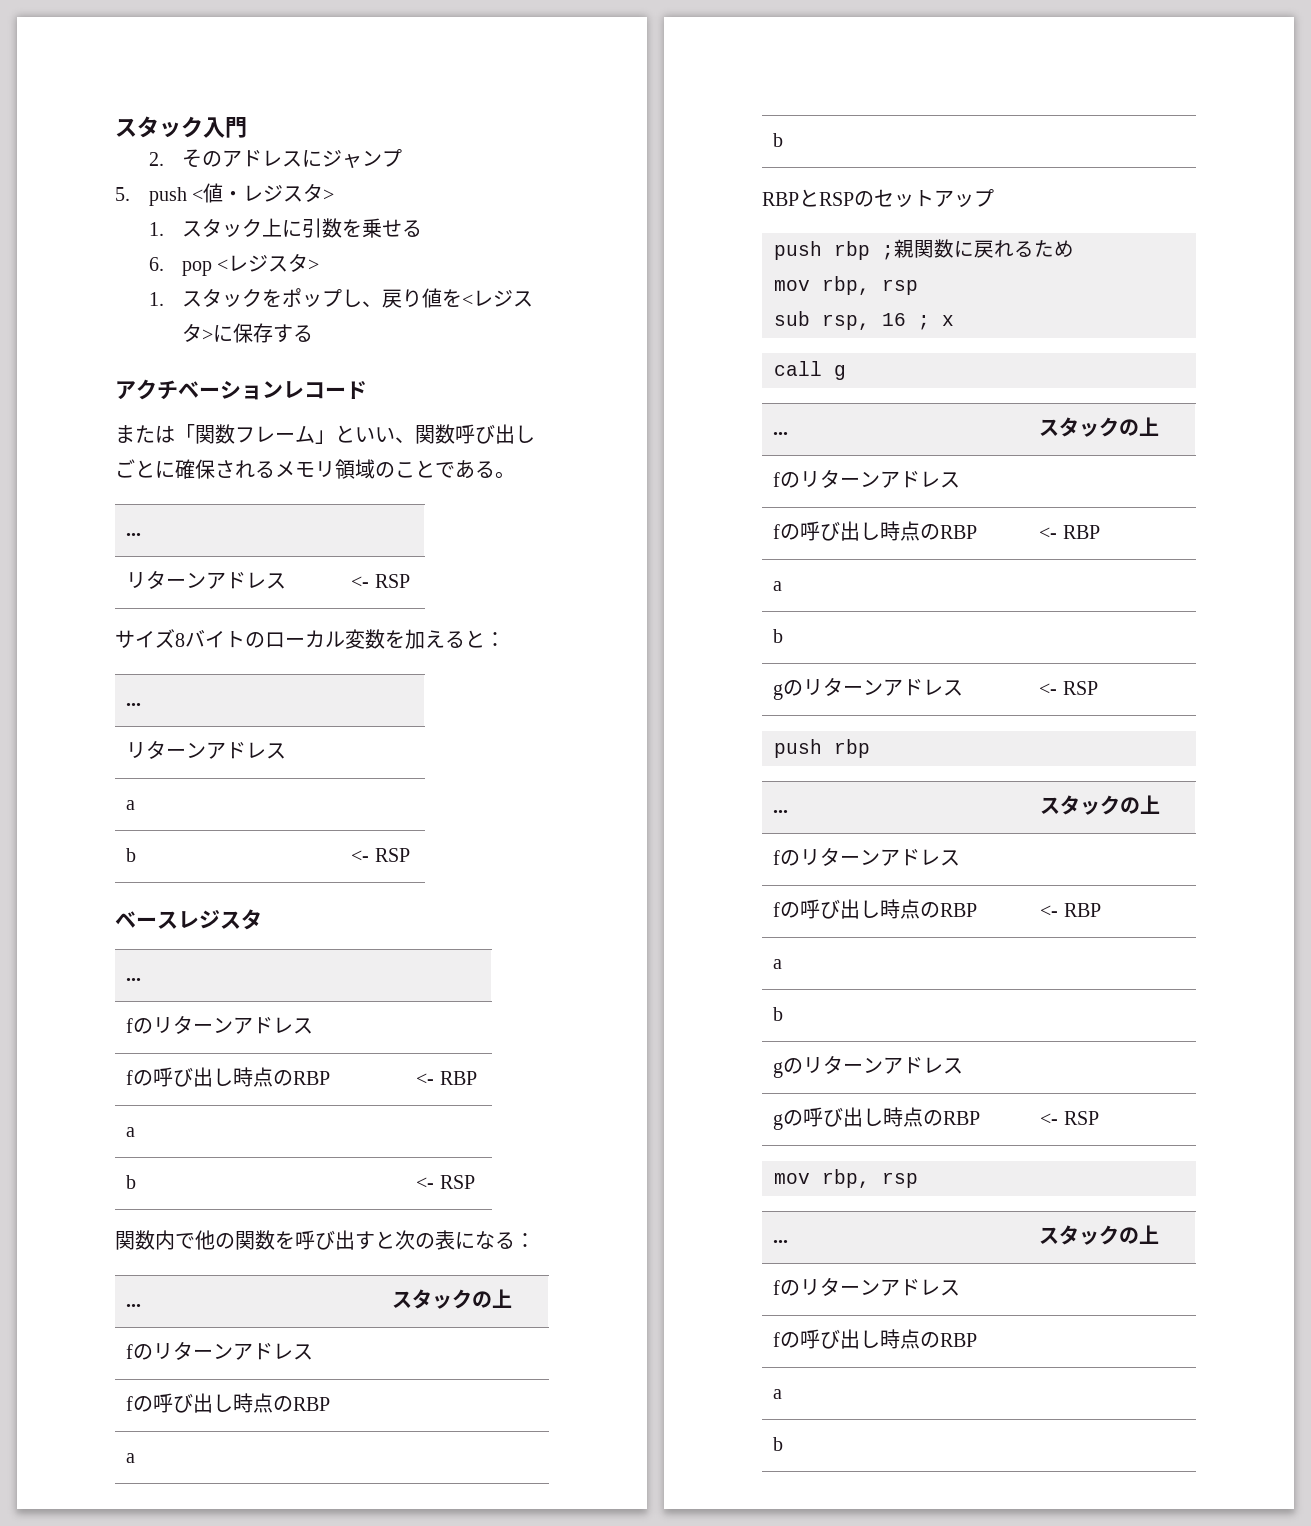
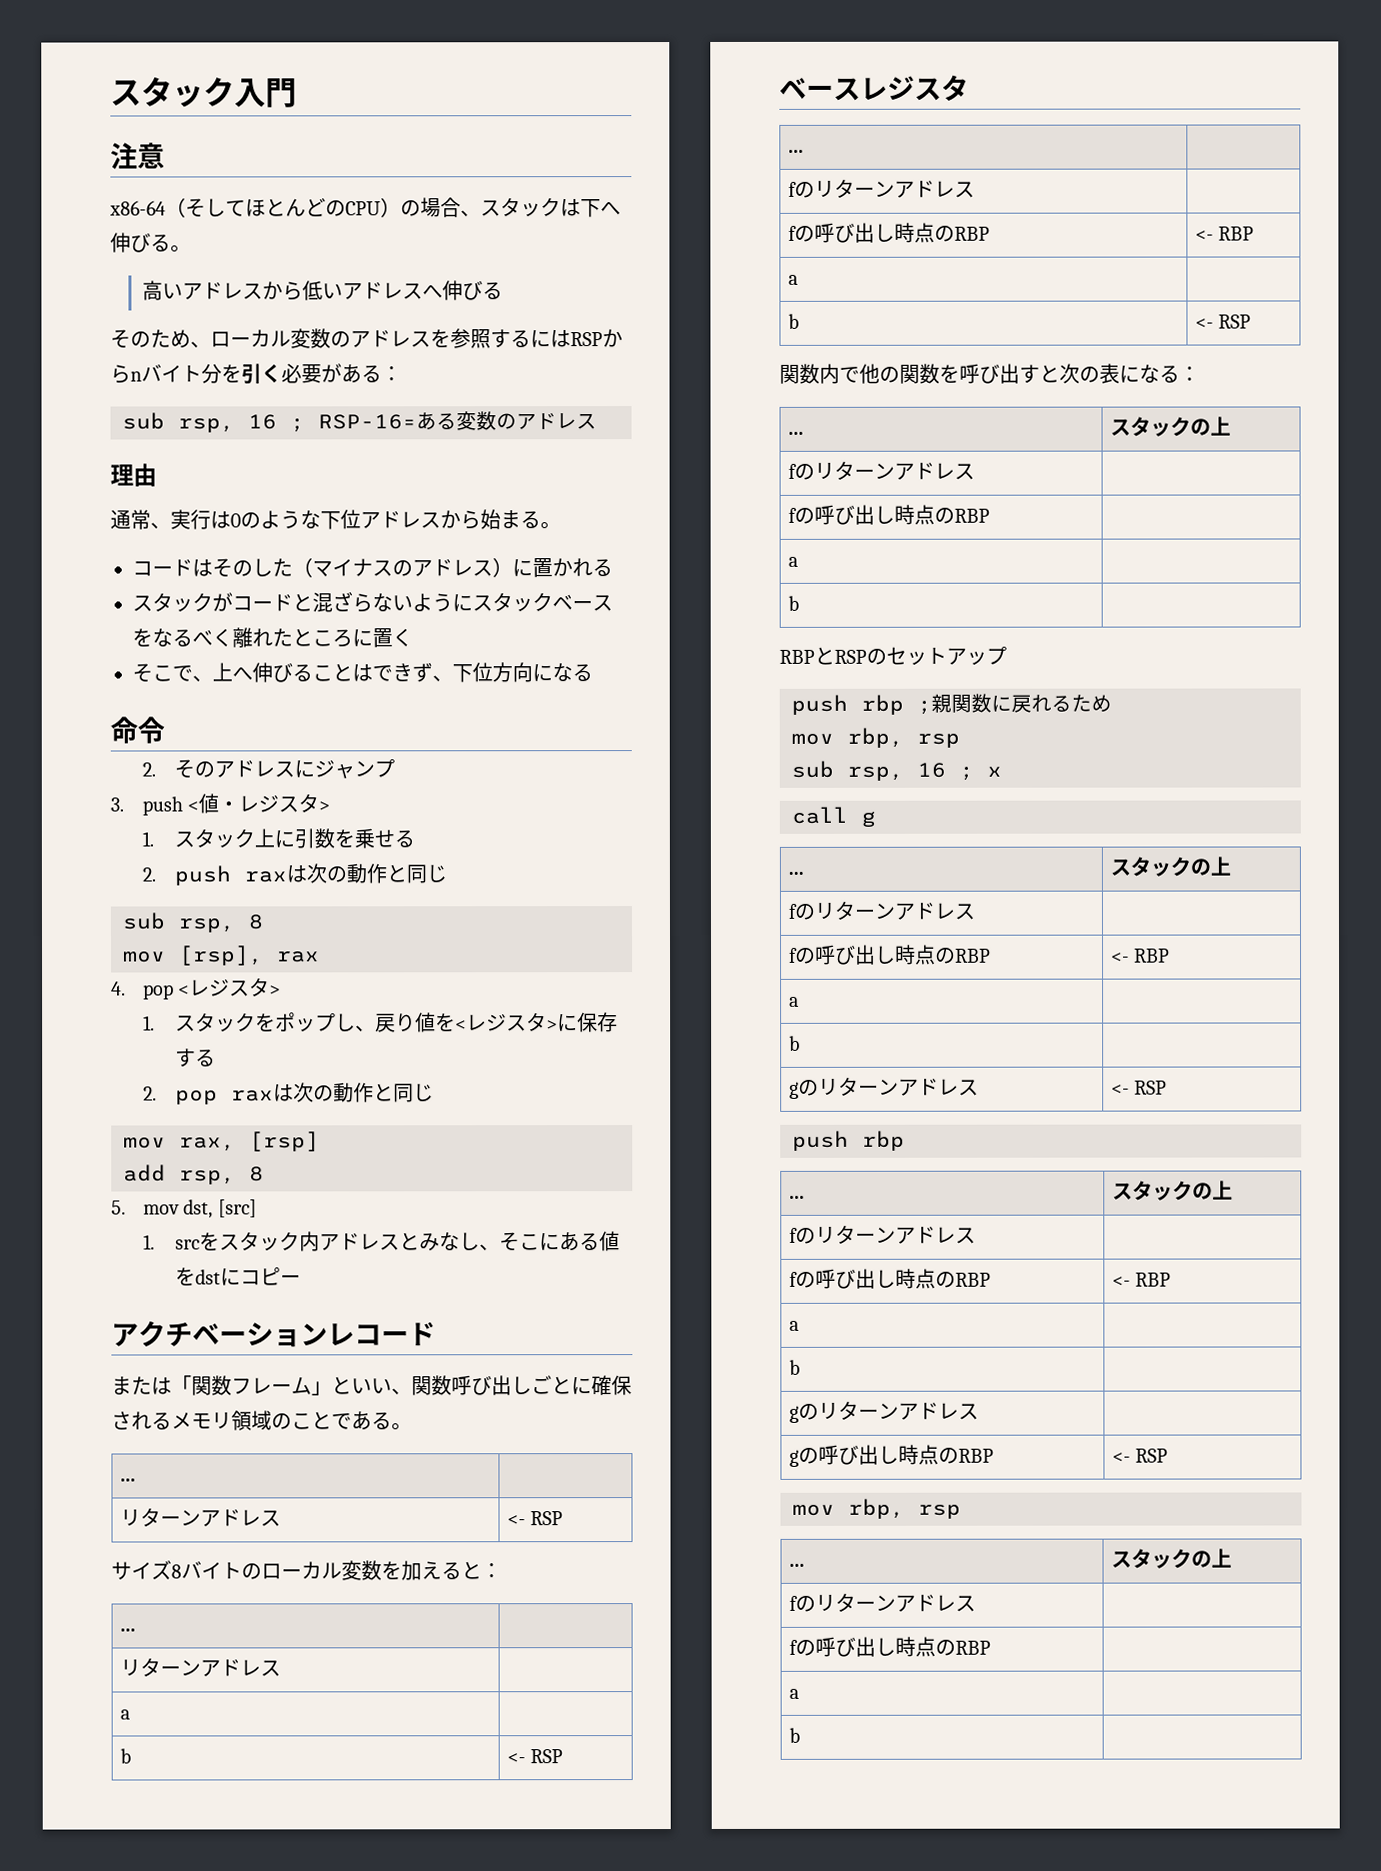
(247, 127) none -> [110,142,165,170] [109,197,621,218] [110,232,191,253] [141,280,503,301] [110,328,623,349] [110,363,402,385] [122,411,597,433] [110,463,157,487] [110,509,561,530] [132,557,613,578] [132,591,613,613] [132,627,413,648] [132,662,593,683] [110,716,165,744] // 注意 // x86-64（そしてほとんどのCPU）の場合、スタックは下へ伸びる。 // 高いアドレスから低いアドレスへ伸びる // そのため、ローカル変数のアドレスを参照するにはRSPからnバイト分を引く必要がある： // sub rsp, 16 ; RSP-16=ある変数のアドレス // 理由 // 通常、実行は0のような下位アドレスから始まる。 // コードはそのした（マイナスのアドレス）に置かれる // スタックがコードと混ざらないようにスタックベースをなるべく離れたところに置く // そこで、上へ伸びることはできず、下位方向になる // 命令
[115,187,130,201] 5. -> [110,797,124,812] 3.
[148,257,164,271] 6. -> [141,863,447,886] [122,912,263,933] [123,945,320,966] [111,981,126,996] 2. push raxは次の動作と同じ // sub rsp, 8 // mov [rsp], rax // 4.
(314, 333) none -> [142,1082,434,1105] [123,1131,320,1152] [123,1164,264,1185] [111,1199,257,1219] [142,1231,620,1252] [174,1267,301,1286] // 2. pop raxは次の動作と同じ // mov rax, [rsp] // add rsp, 8 // 5. mov dst, [src] // 1. srcをスタック内アドレスとみなし、そこにある値をdstにコピー

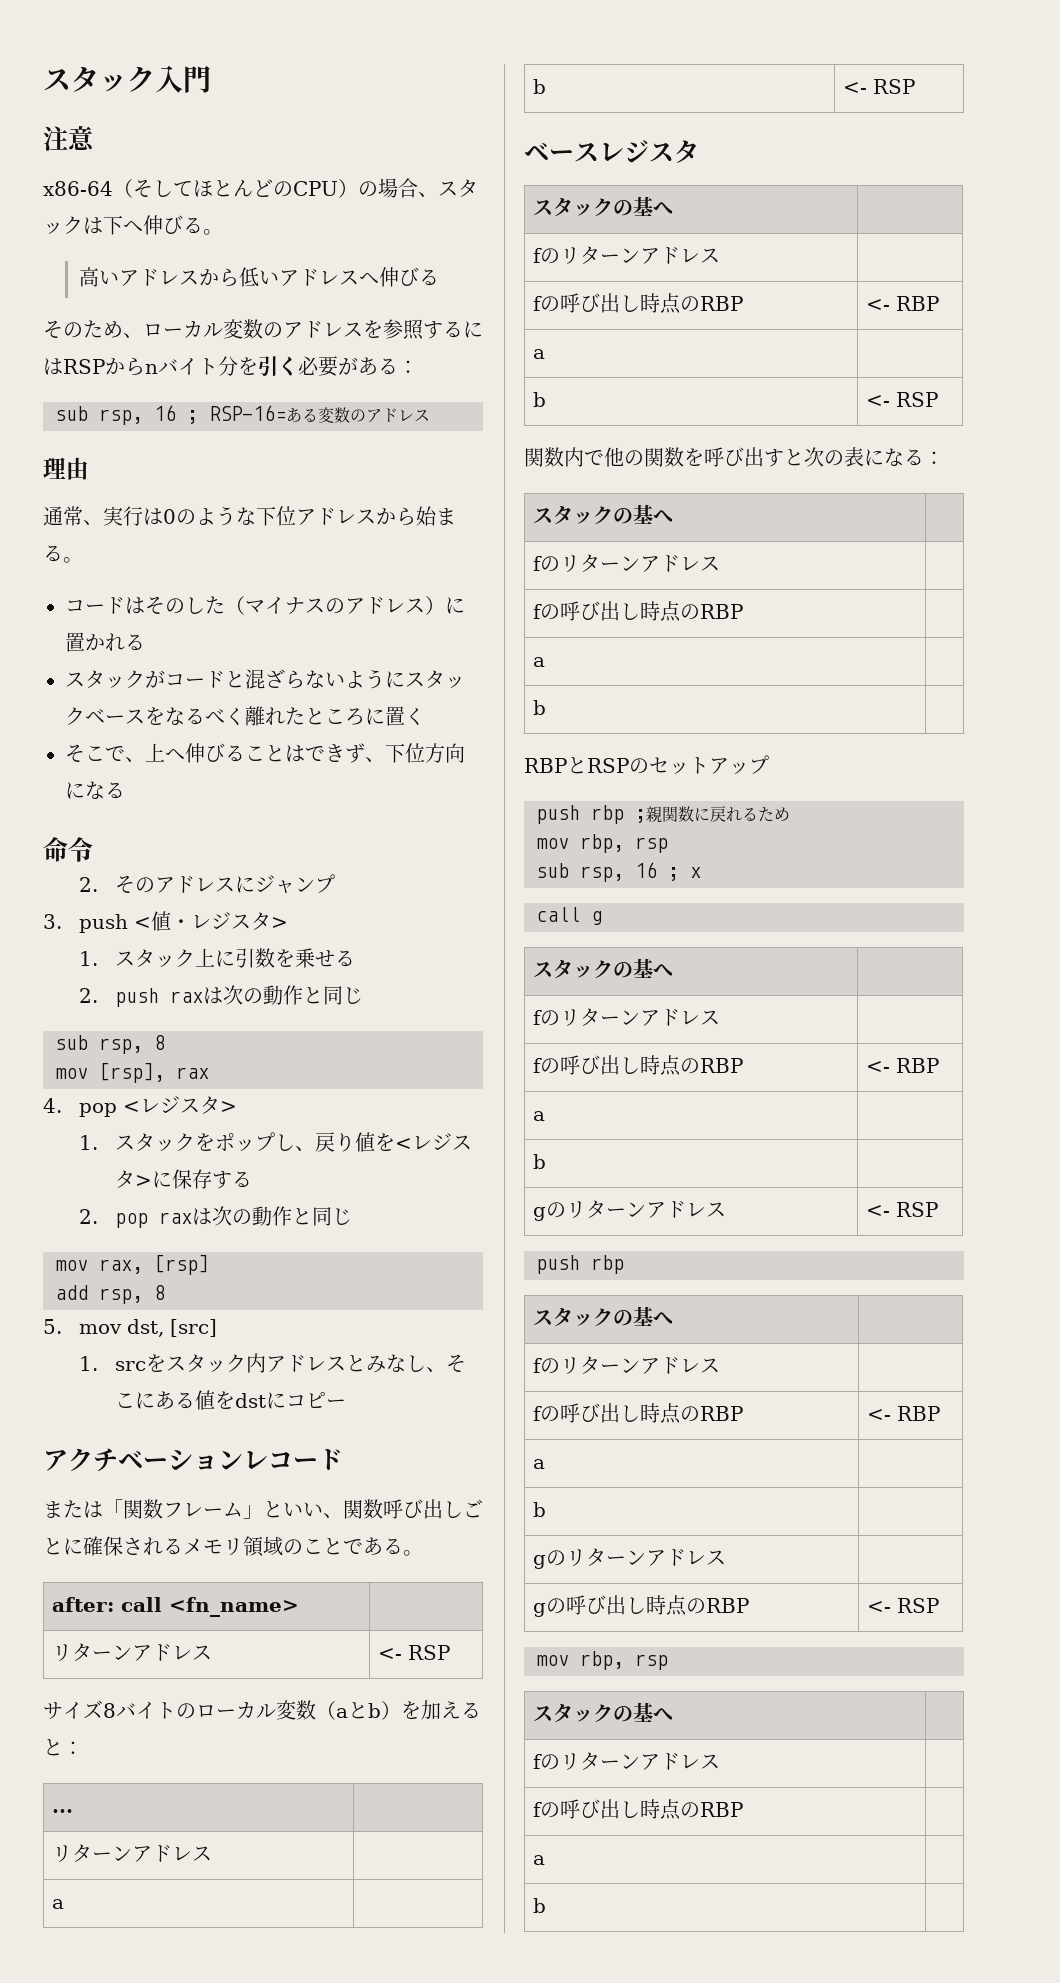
[119,1478,136,1482] ... -> [51,1597,299,1617] after: call <fn_name>
(382, 1570) none -> [316,1701,401,1720] （aとb）
[787,149,804,153] ... -> [532,196,673,217] スタックの基へ
[787,431,804,435] [1109,416,1231,437] ... | スタックの上 -> [532,504,673,525] スタックの基へ |
[787,871,804,875] [1109,856,1231,877] ... | スタックの上 -> [532,958,673,979] スタックの基へ |
[788,1195,805,1199] [1111,1180,1233,1201] ... | スタックの上 -> [532,1306,673,1327] スタックの基へ |
[788,1563,805,1567] [1110,1548,1232,1569] ... | スタックの上 -> [532,1702,673,1723] スタックの基へ |

